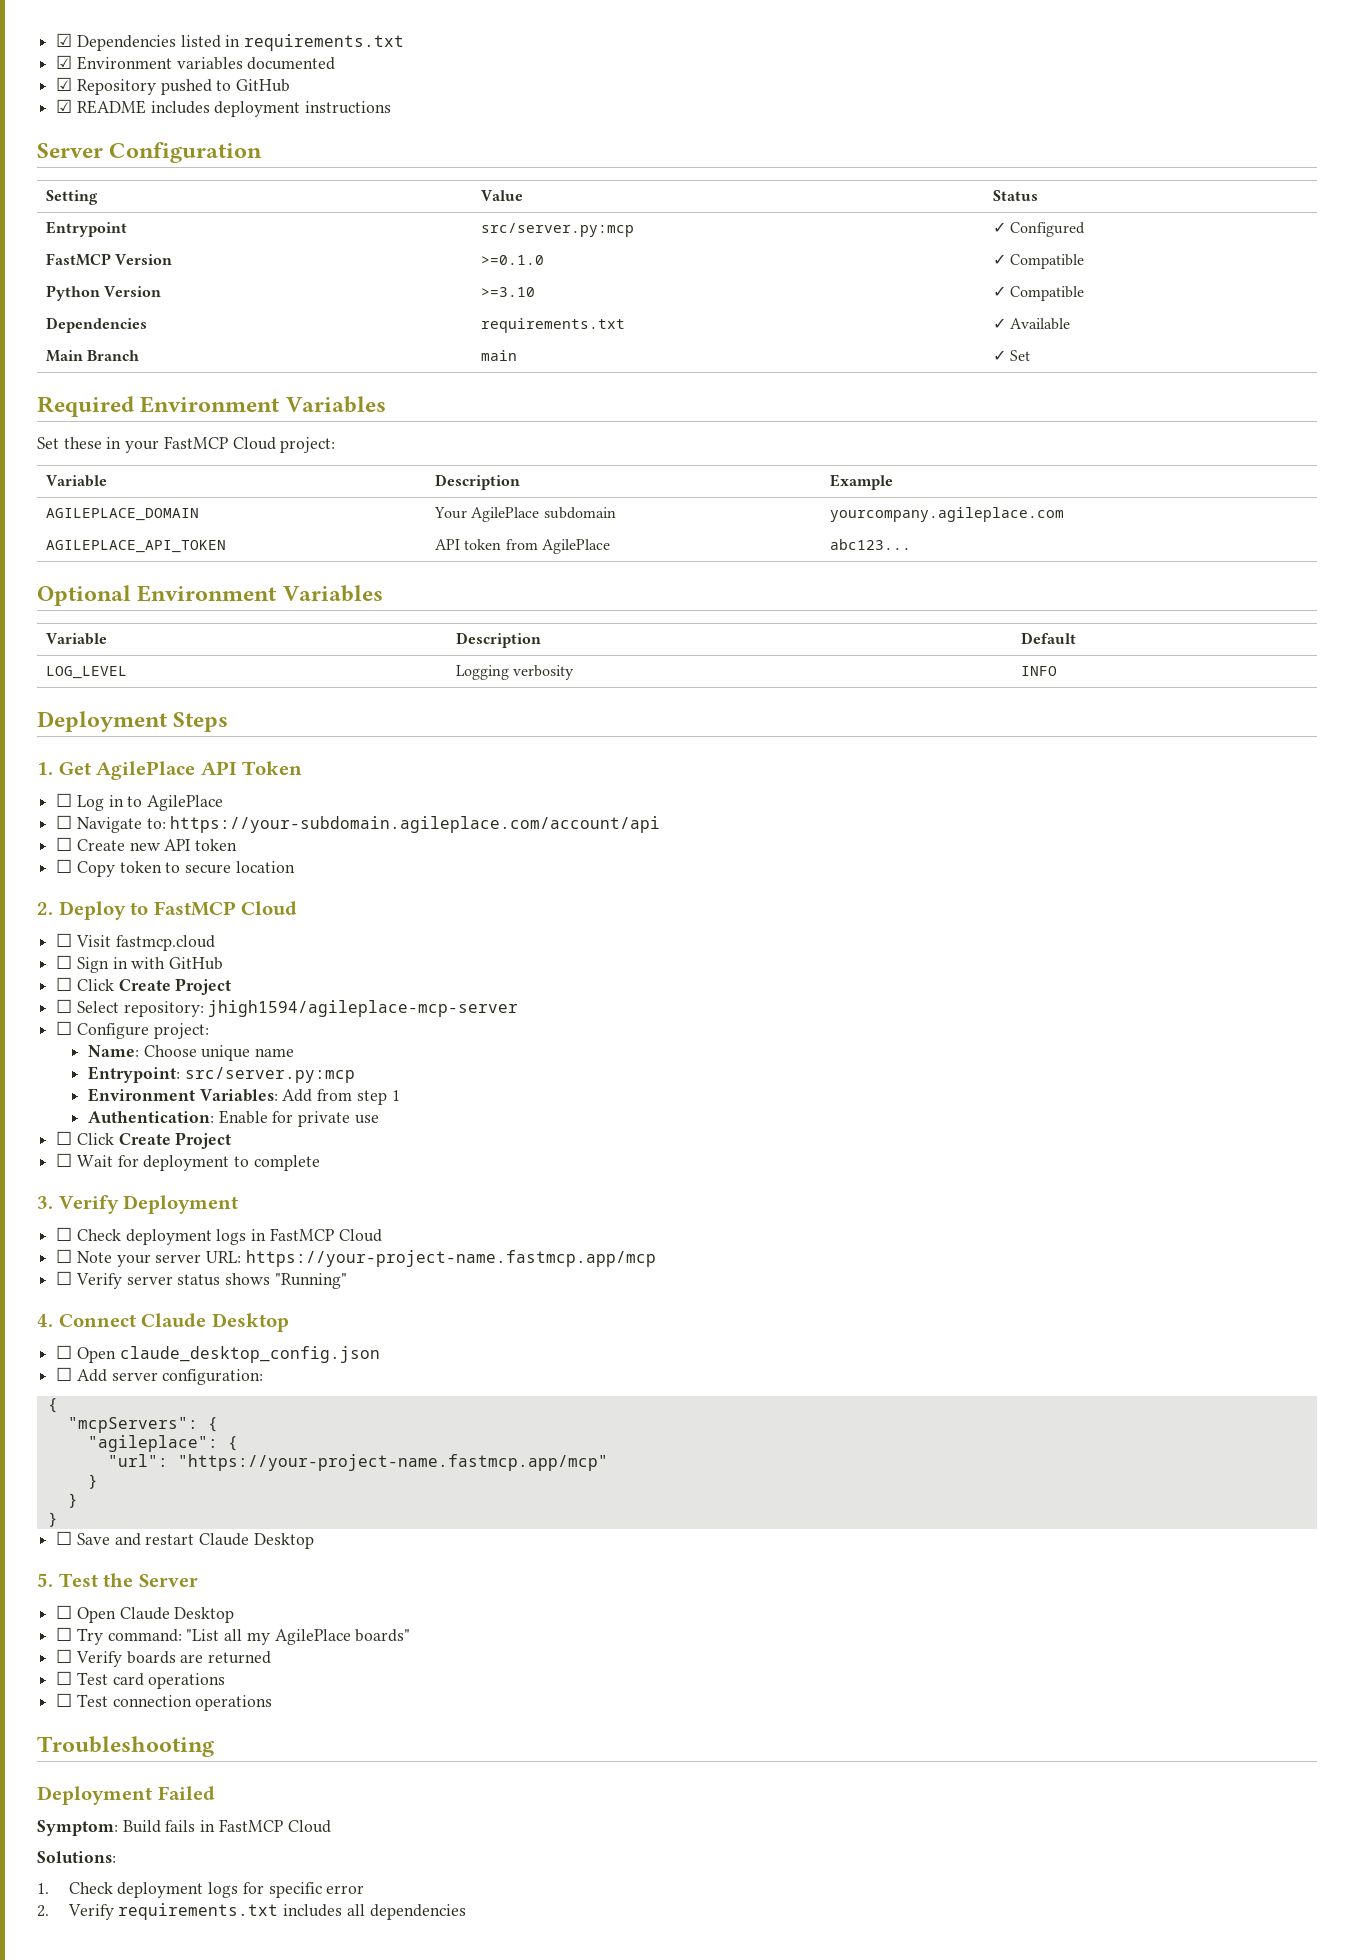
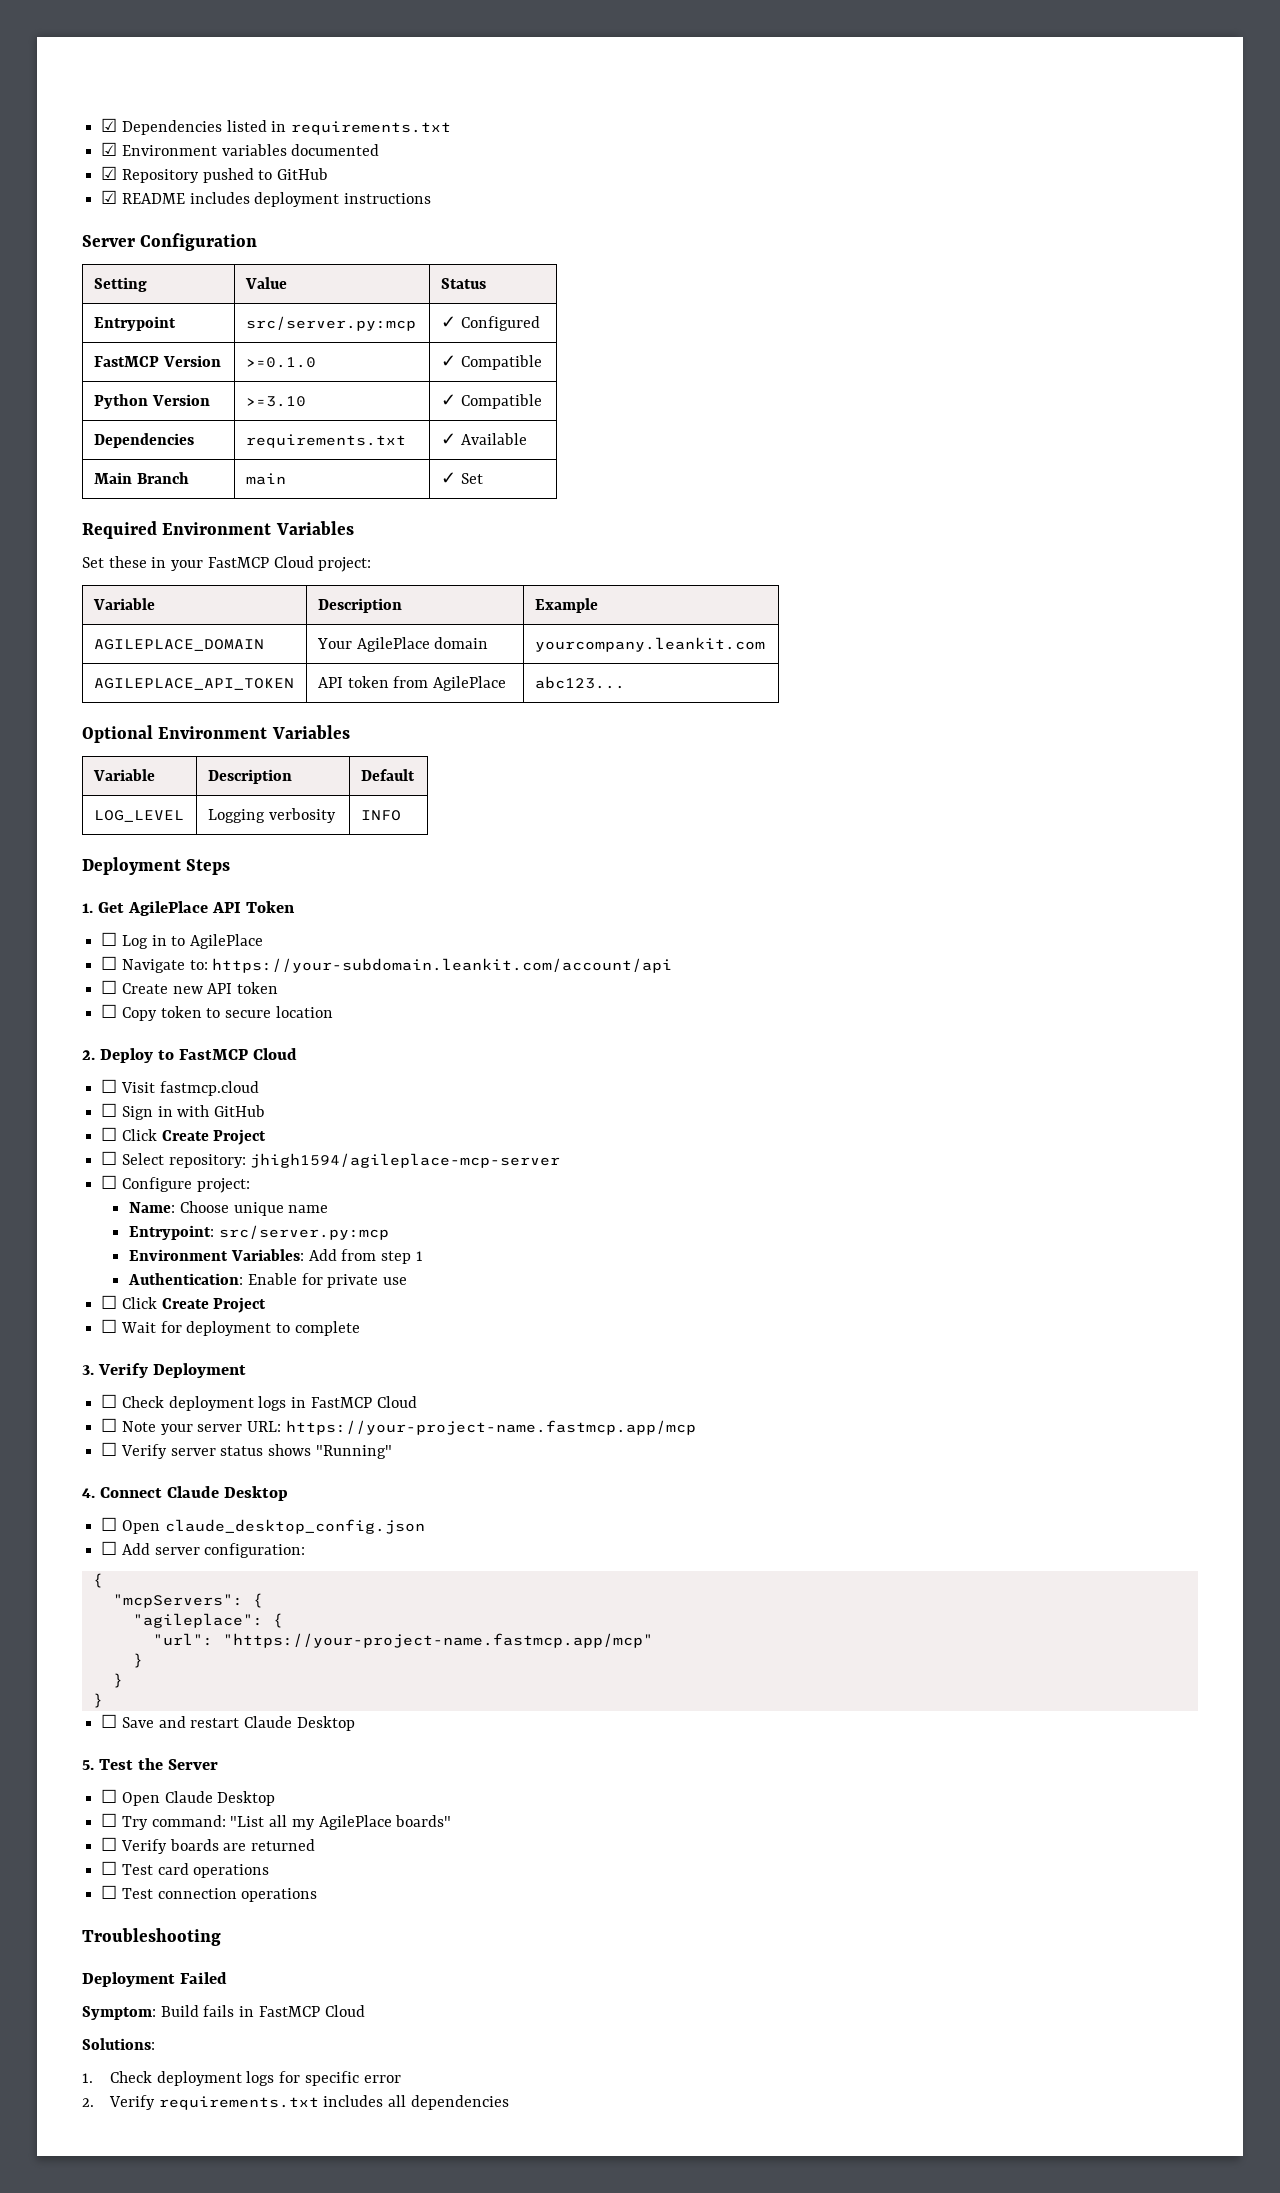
[543,507,616,519] [830,507,1065,522] subdomain | yourcompany.agileplace.com -> [434,637,489,649] [534,637,765,652] domain | yourcompany.leankit.com
[170,816,661,833] https://your-subdomain.agileplace.com/account/api -> [212,958,673,973] https://your-subdomain.leankit.com/account/api

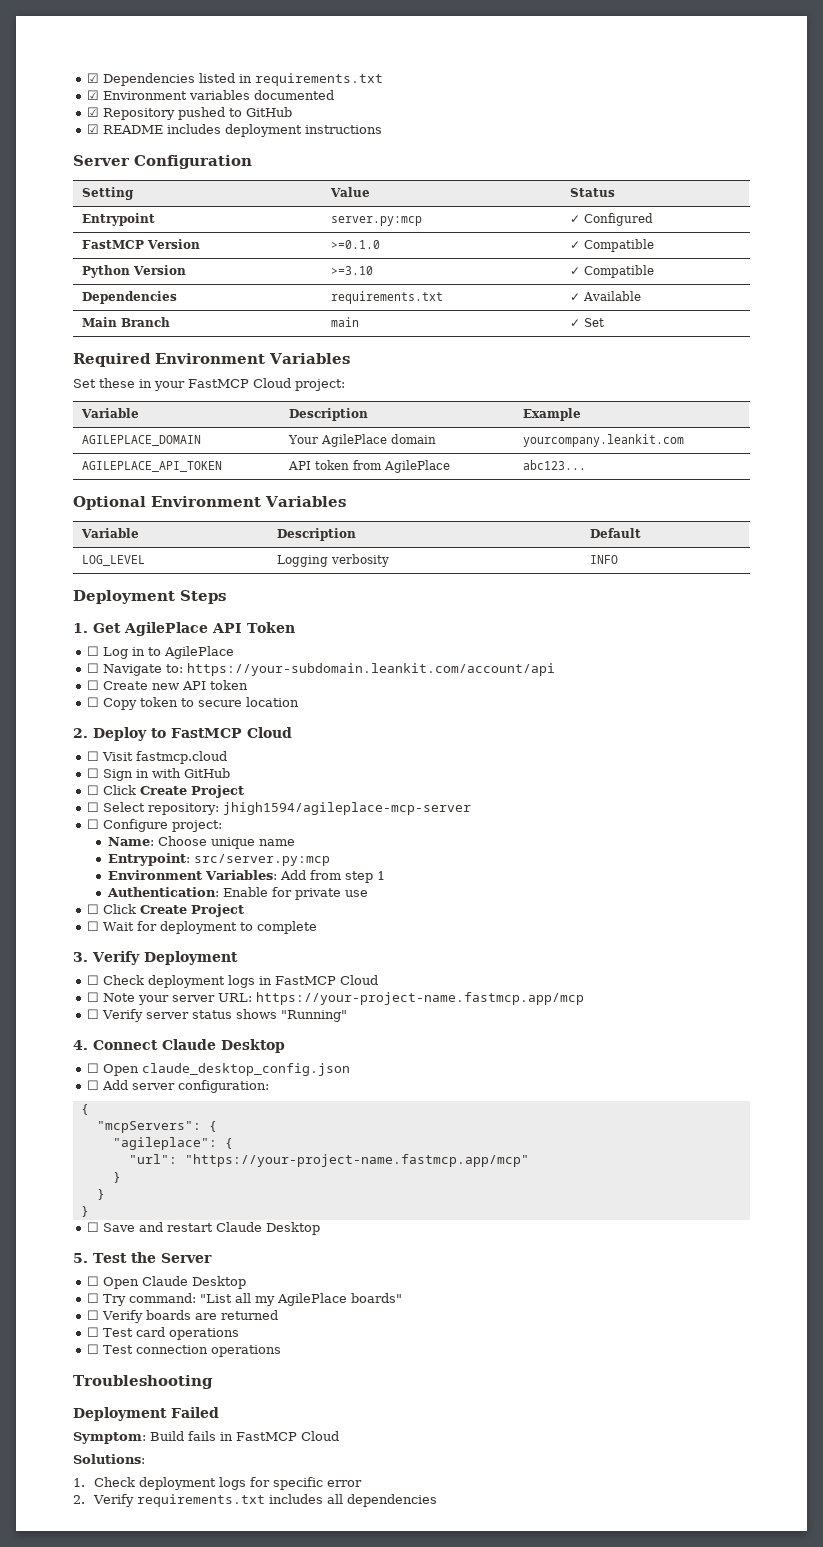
[245,316,416,331] src/server.py:mcp -> [331,216,423,226] server.py:mcp

